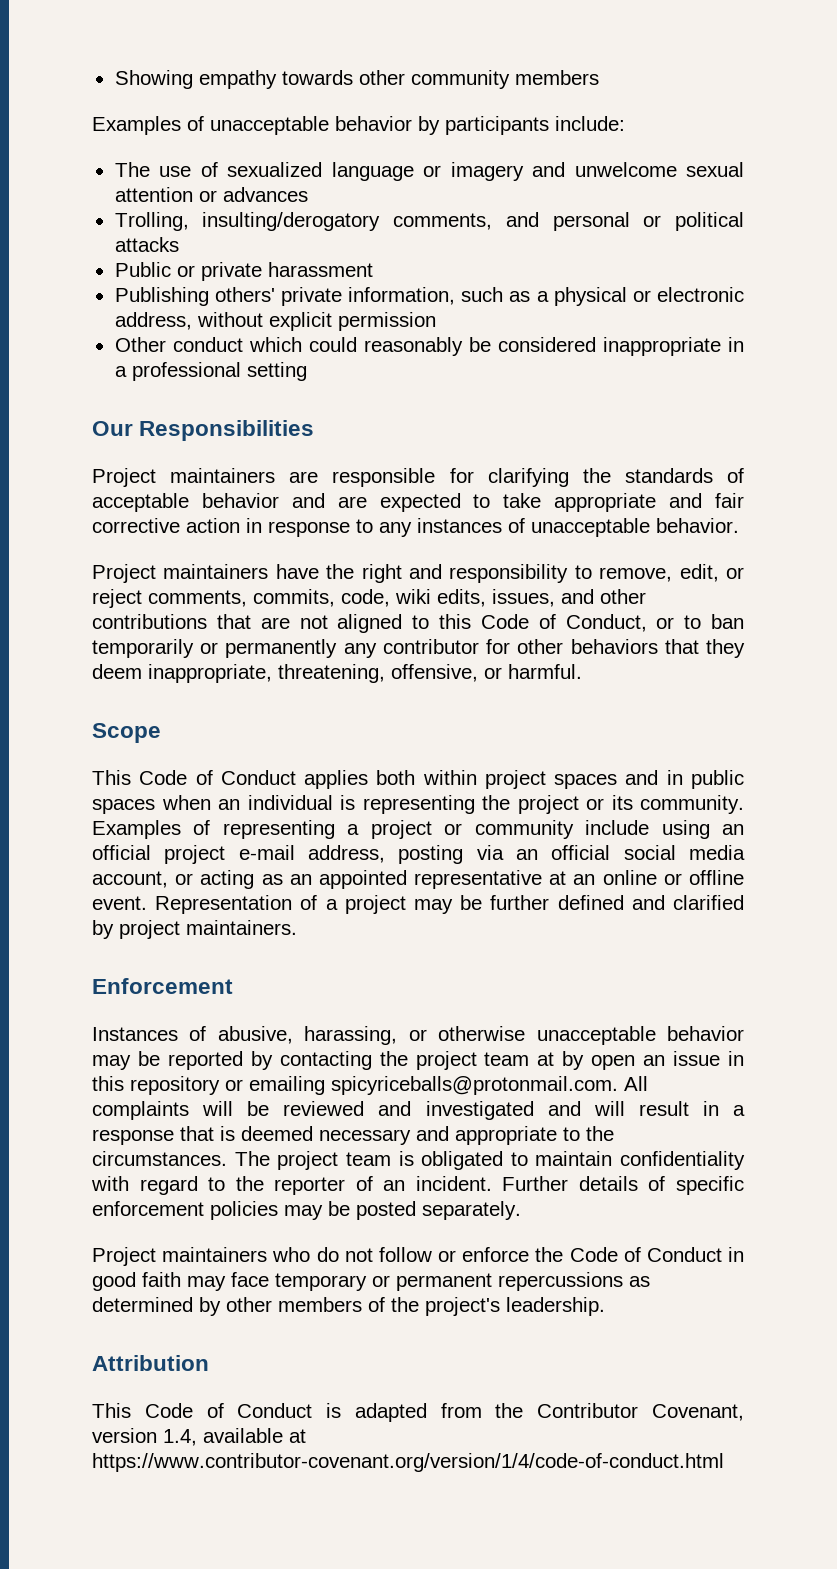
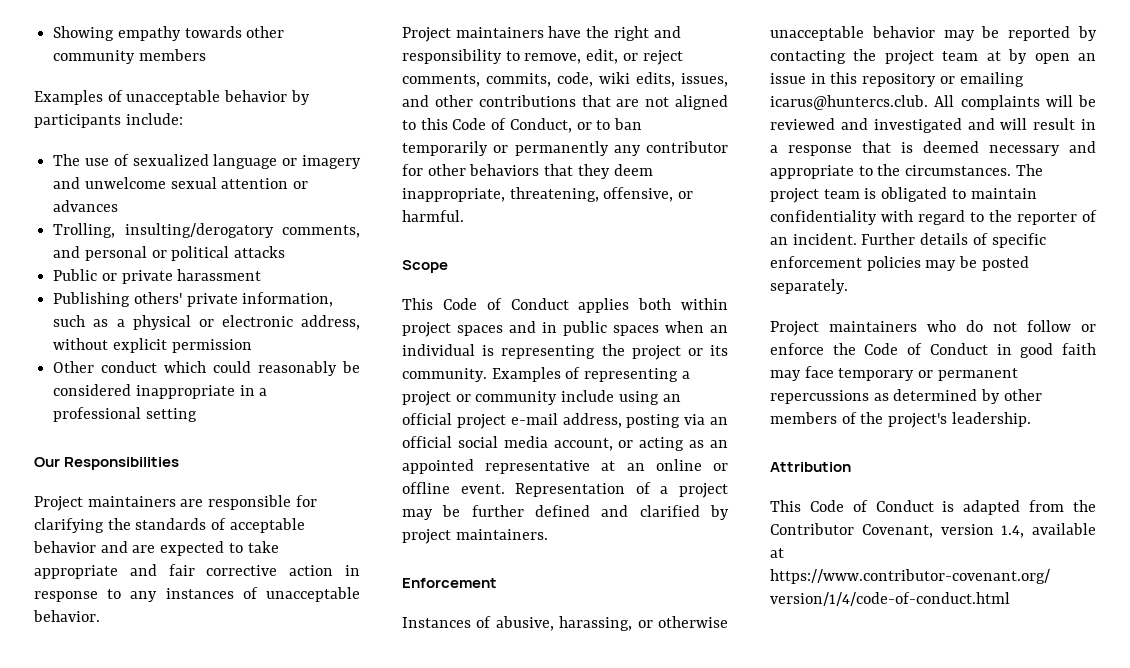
[331,1076,618,1095] spicyriceballs@protonmail.com. -> [770,95,928,110] icarus@huntercs.club.

